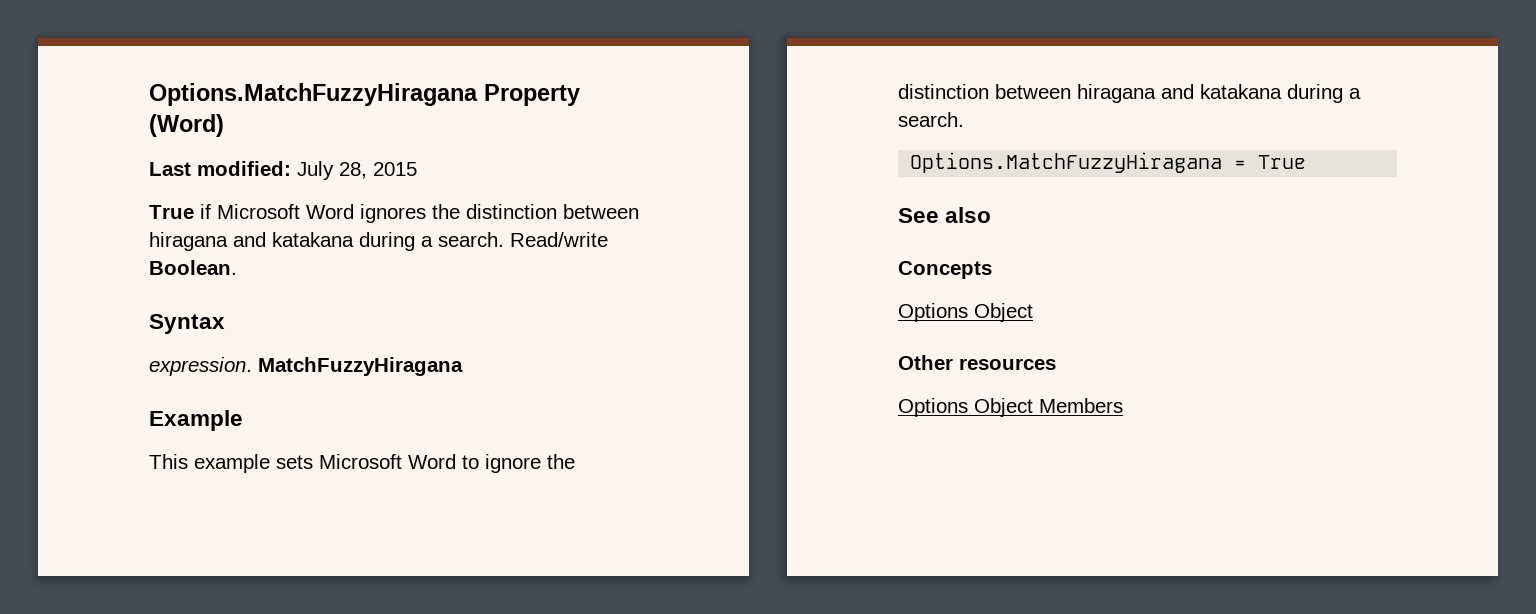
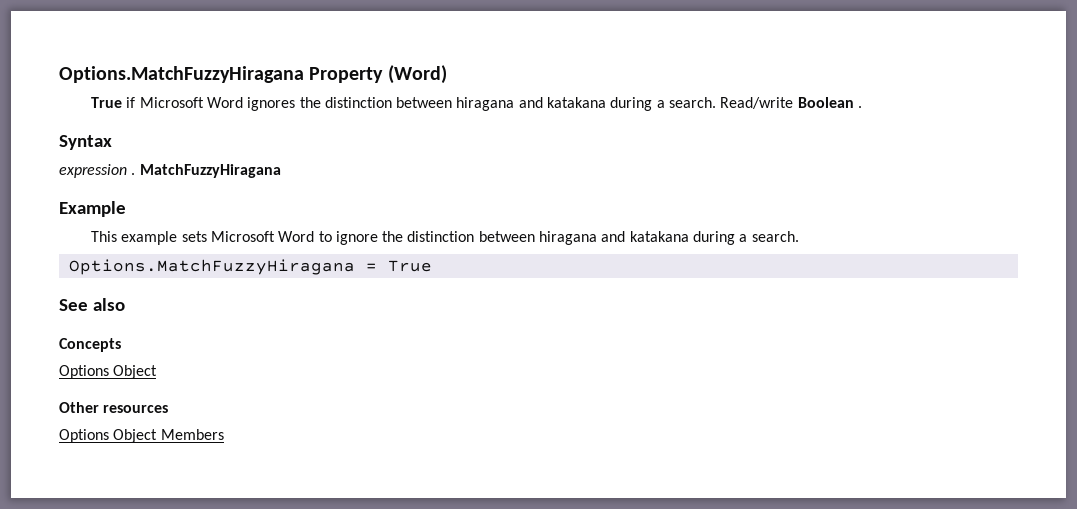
[149,161,417,180] // Last modified: July 28, 2015 -> (447, 74) none
[149,260,237,275] Boolean. -> [797,97,863,108] Boolean .
[149,357,252,376] expression. -> [59,164,136,178] expression .

